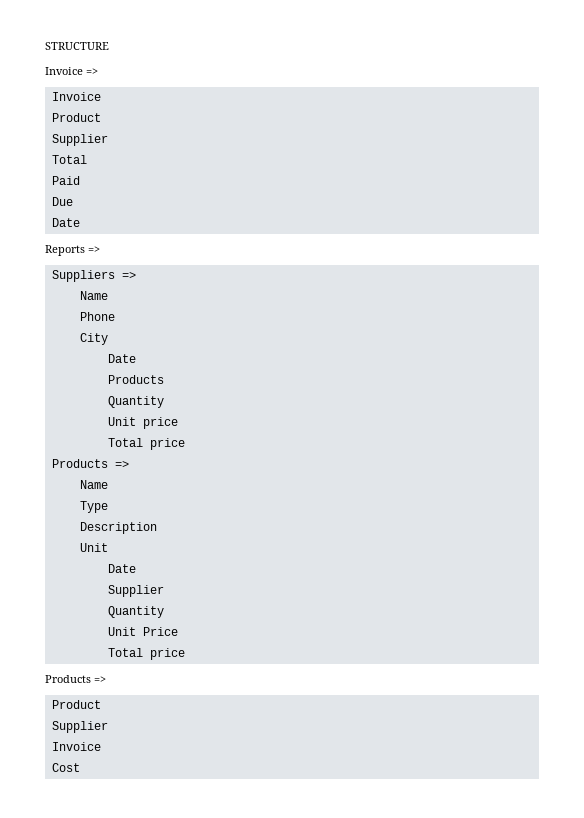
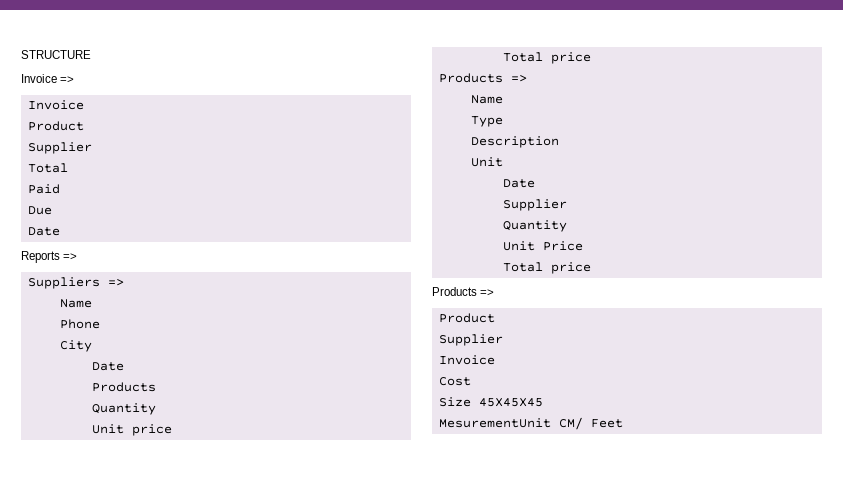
(80, 767) none -> [438,397,543,407] [438,417,623,430] // Size 45X45X45 // MesurementUnit CM/ Feet

